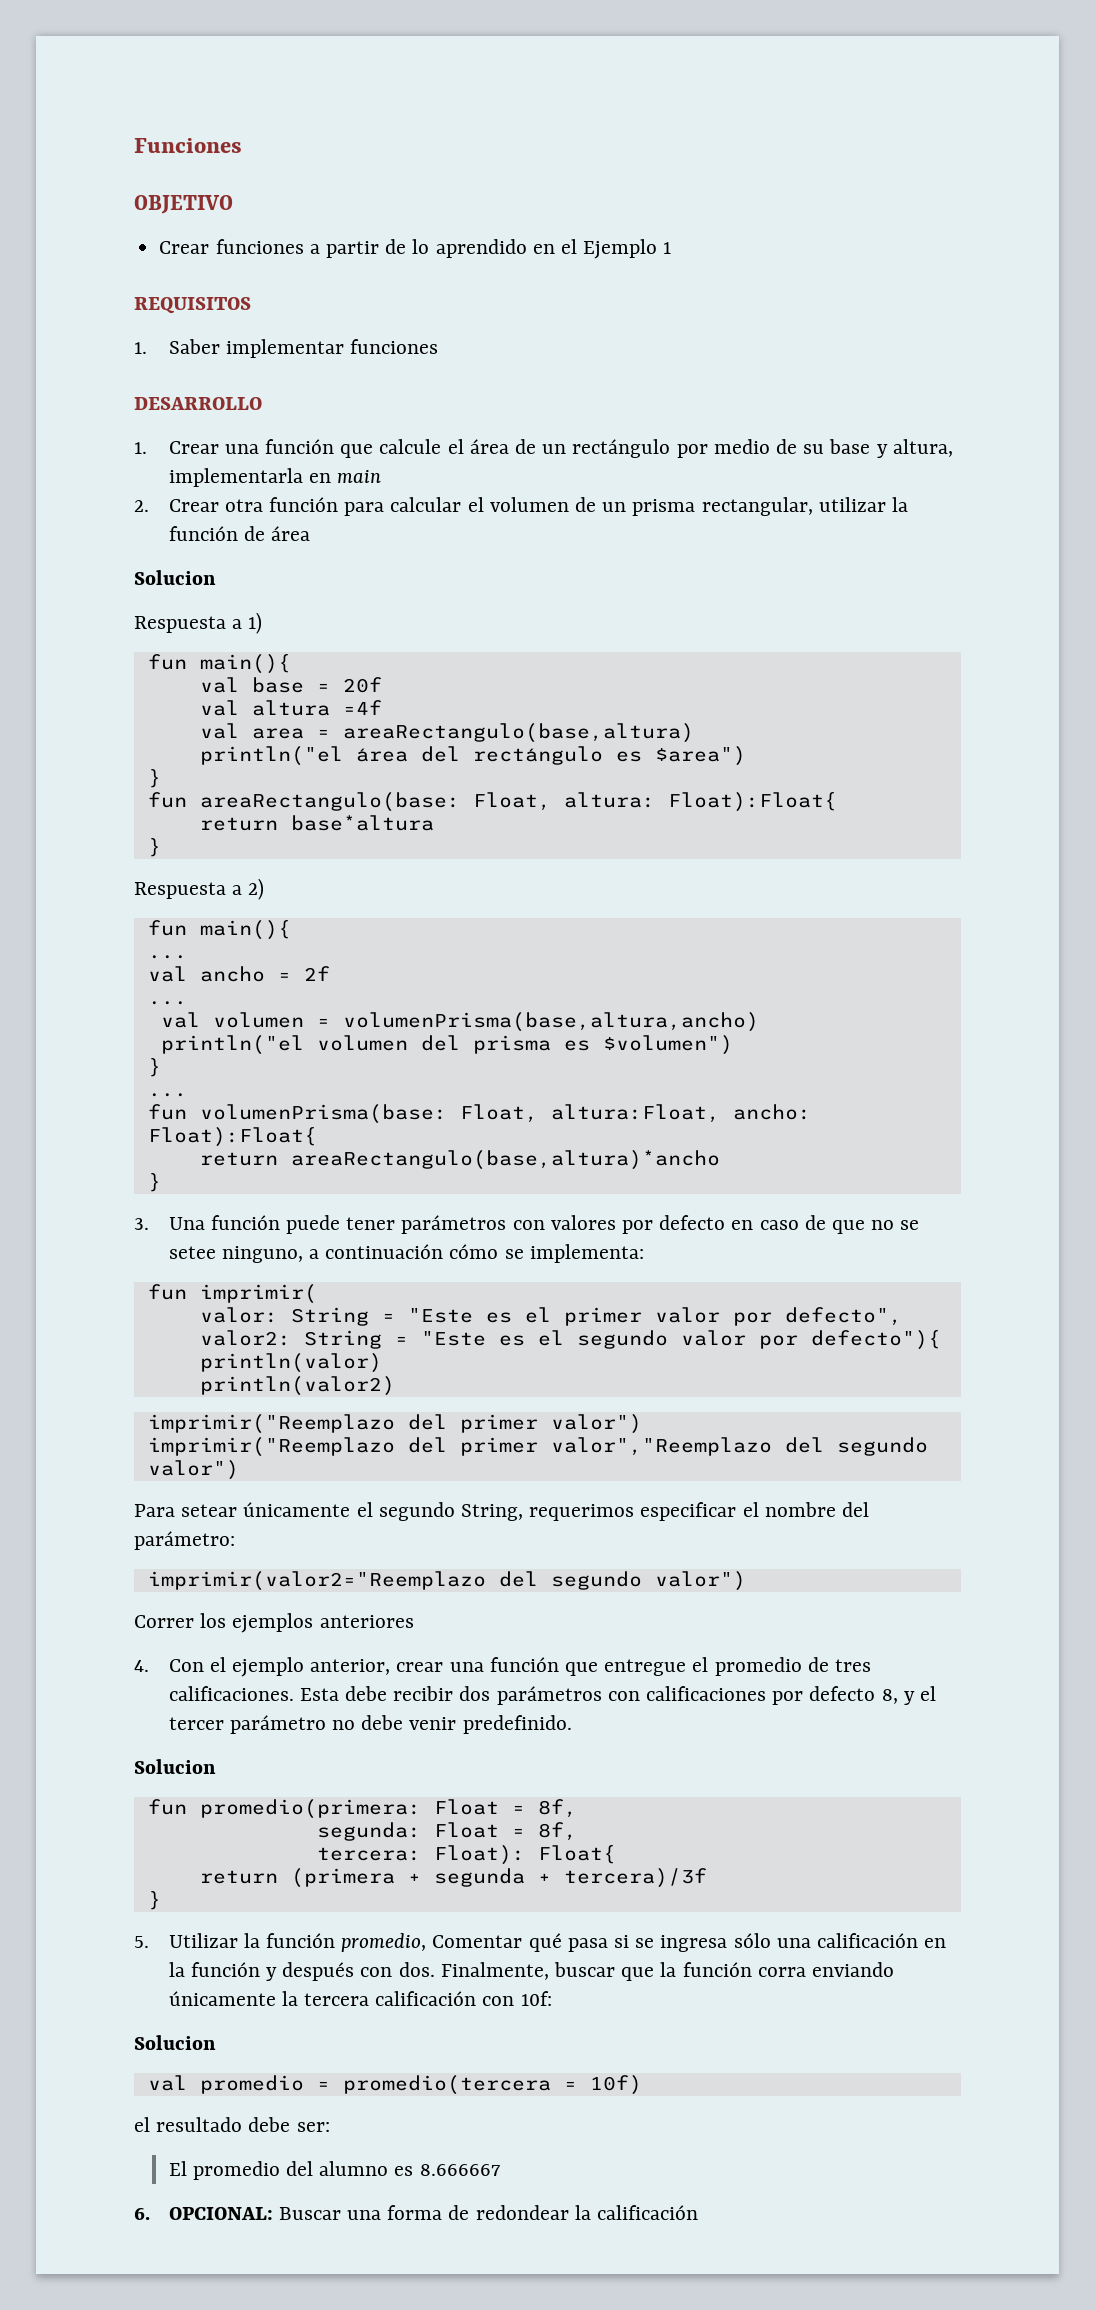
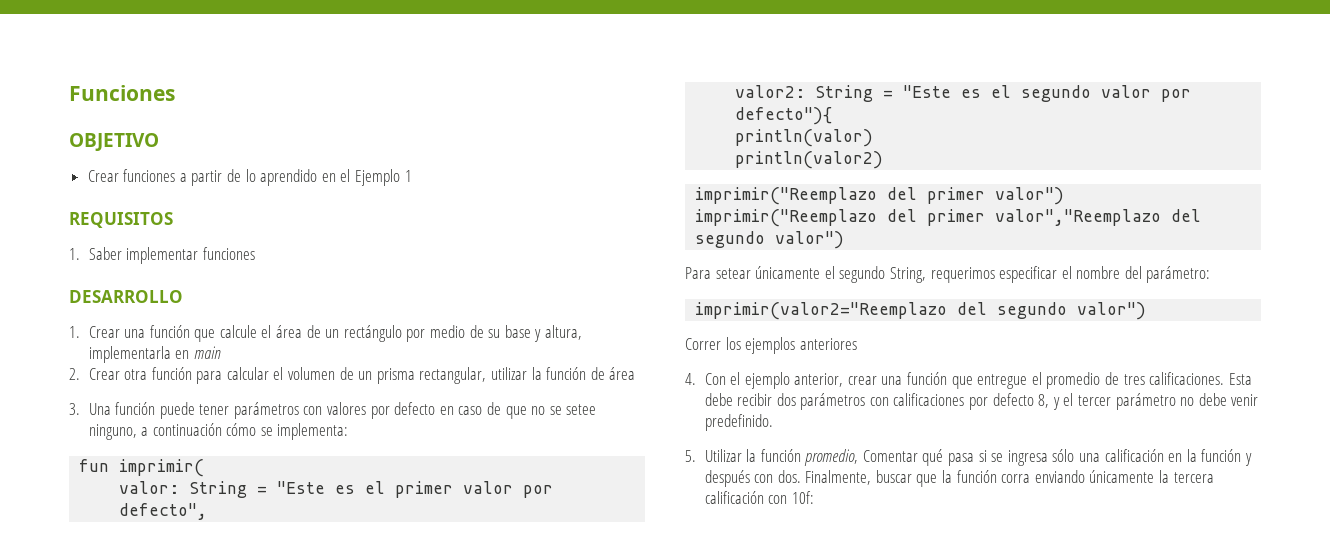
[134,570,216,585] [134,612,263,634] [147,654,291,674] [199,677,382,693] [199,700,382,716] [199,723,694,743] [199,746,746,766] [147,769,161,788] [147,792,837,812] [199,815,434,831] [147,838,161,857] [134,878,265,900] [147,920,291,940] [147,955,187,959] [147,966,330,982] [147,1001,187,1005] [160,1012,759,1032] [160,1035,733,1055] [147,1058,161,1077] [147,1093,187,1097] [147,1104,811,1124] [147,1127,317,1147] [199,1150,720,1170] [147,1173,161,1192] // Solucion // Respuesta a 1) // fun main(){ // val base = 20f // val altura =4f // val area = areaRectangulo(base,altura) // println("el área del rectángulo es $area") // } // fun areaRectangulo(base: Float, altura: Float):Float{ // return base*altura // } // Respuesta a 2) // fun main(){ // ... // val ancho = 2f // ... // val volumen = volumenPrisma(base,altura,ancho) // println("el volumen del prisma es $volumen") // } // ... // fun volumenPrisma(base: Float, altura:Float, ancho: Float):Float{ // return areaRectangulo(base,altura)*ancho // } -> (636, 373) none
[134,1759,216,1774] [147,1799,577,1819] [316,1822,577,1841] [316,1845,616,1865] [199,1868,707,1888] [147,1891,161,1910] // Solucion // fun promedio(primera: Float = 8f, // segunda: Float = 8f, // tercera: Float): Float{ // return (primera + segunda + tercera)/3f // } -> (773, 422) none
[134,2035,216,2050] [147,2075,642,2095] [134,2117,330,2132] [168,2161,500,2180] [134,2205,699,2220] // Solucion // val promedio = promedio(tercera = 10f) // el resultado debe ser: // El promedio del alumno es 8.666667 // 6. OPCIONAL: Buscar una forma de redondear la calificación -> (814, 497) none

